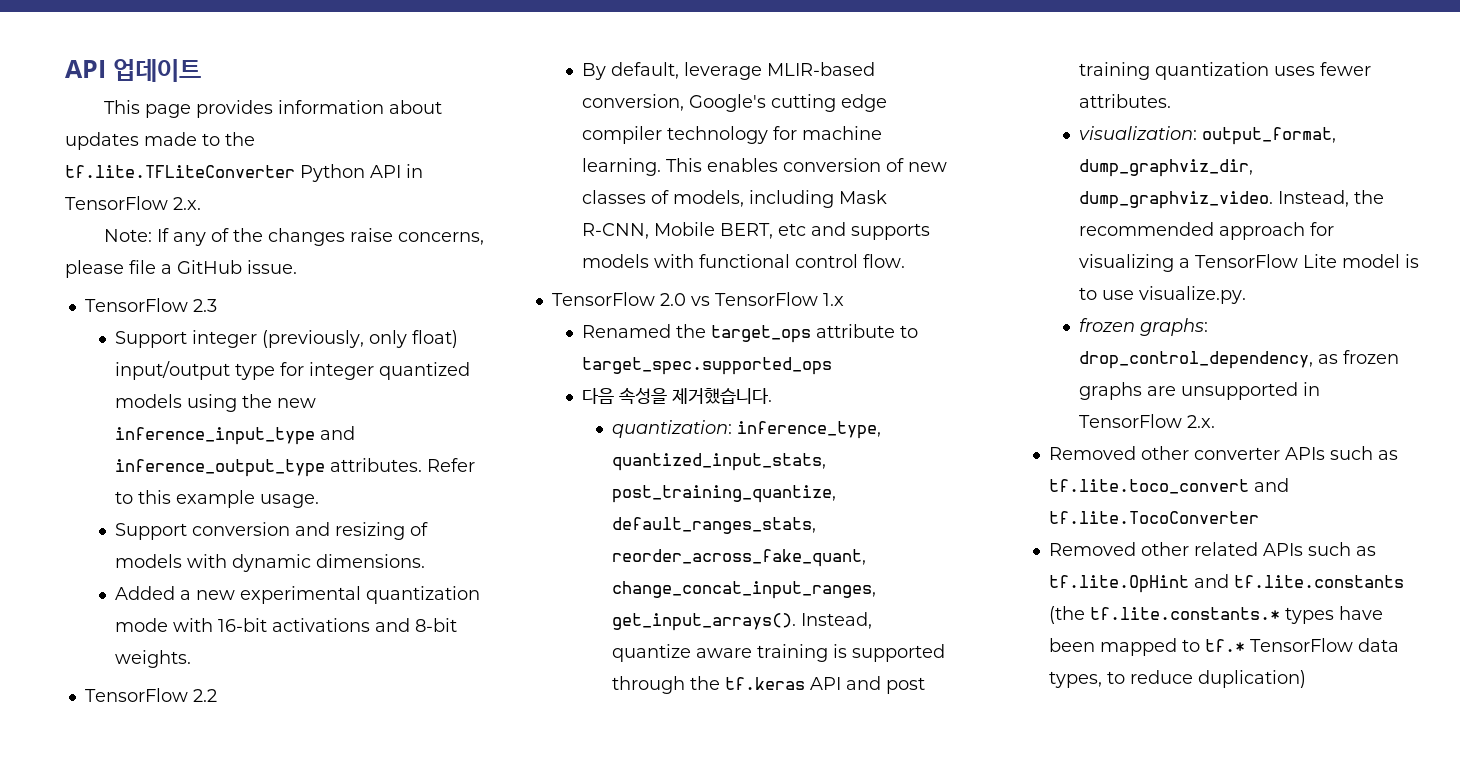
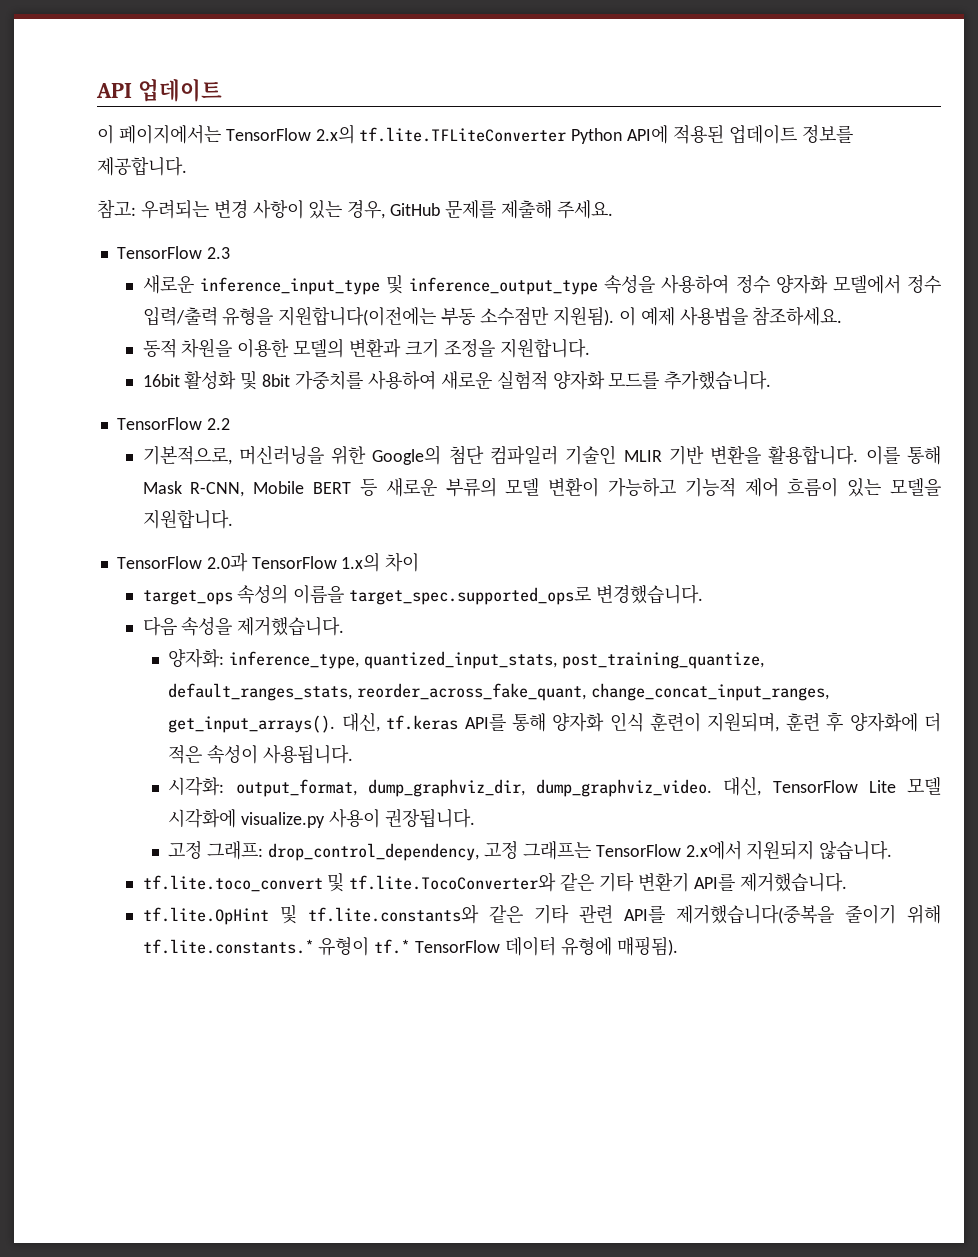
[104,100,443,118] [65,132,255,150] [65,164,423,182] [65,196,201,210] [104,228,485,246] [65,260,297,278] [84,298,217,312] [114,330,458,348] [114,361,470,380] [114,394,316,412] [114,426,355,445] [114,458,475,477] [114,490,319,508] [114,522,428,540] [114,554,425,572] [114,586,480,604] [114,618,457,632] [114,650,191,668] [84,688,217,702] [581,62,875,80] [581,94,887,112] [581,126,882,144] [581,158,947,176] [581,190,887,208] [581,222,930,240] [581,254,905,268] [551,292,844,306] [581,324,918,343] [581,357,832,375] This page provides information about updates made to the tf.lite.TFLiteConverter Python API in TensorFlow 2.x. // Note: If any of the changes raise concerns, please file a GitHub issue. // TensorFlow 2.3 // Support integer (previously, only float) input/output type for integer quantized models using the new inference_input_type and inference_output_type attributes. Refer to this example usage. // Support conversion and resizing of models with dynamic dimensions. // Added a new experimental quantization mode with 16-bit activations and 8-bit weights. // TensorFlow 2.2 // By default, leverage MLIR-based conversion, Google's cutting edge compiler technology for machine learning. This enables conversion of new classes of models, including Mask R-CNN, Mobile BERT, etc and supports models with functional control flow. // TensorFlow 2.0 vs TensorFlow 1.x // Renamed the target_ops attribute to target_spec.supported_ops -> [97,124,853,144] [97,156,187,176] [97,199,613,219] [116,246,230,259] [142,274,941,295] [142,306,843,326] [142,338,590,358] [142,370,772,390] [116,417,230,430] [142,445,941,465] [142,477,941,497] [142,509,233,529] [116,552,420,572] [142,584,704,605] 이 페이지에서는 TensorFlow 2.x의 tf.lite.TFLiteConverter Python API에 적용된 업데이트 정보를 제공합니다. // 참고: 우려되는 변경 사항이 있는 경우, GitHub 문제를 제출해 주세요. // TensorFlow 2.3 // 새로운 inference_input_type 및 inference_output_type 속성을 사용하여 정수 양자화 모델에서 정수 입력/출력 유형을 지원합니다(이전에는 부동 소수점만 지원됨). 이 예제 사용법을 참조하세요. // 동적 차원을 이용한 모델의 변환과 크기 조정을 지원합니다. // 16bit 활성화 및 8bit 가중치를 사용하여 새로운 실험적 양자화 모드를 추가했습니다. // TensorFlow 2.2 // 기본적으로, 머신러닝을 위한 Google의 첨단 컴파일러 기술인 MLIR 기반 변환을 활용합니다. 이를 통해 Mask R-CNN, Mobile BERT 등 새로운 부류의 모델 변환이 가능하고 기능적 제어 흐름이 있는 모델을 지원합니다. // TensorFlow 2.0과 TensorFlow 1.x의 차이 // target_ops 속성의 이름을 target_spec.supported_ops로 변경했습니다.
[612,420,733,438] quantization: -> [168,648,225,668] 양자화:
[801,612,873,629] [612,644,946,662] [612,676,926,694] [1079,62,1372,80] [1079,94,1172,108] [1079,126,1337,145] [1079,159,1254,177] [1079,190,1385,209] [1079,222,1335,240] [1079,254,1420,272] [1079,286,1247,304] [1079,318,1209,336] [1079,350,1400,369] [1079,382,1321,400] [1079,414,1216,428] [1048,446,1398,460] [1048,478,1289,494] [1048,511,1259,524] [1048,542,1376,556] [1048,574,1404,593] [1048,606,1383,624] [1048,638,1399,656] [1048,670,1306,688] Instead, quantize aware training is supported through the tf.keras API and post training quantization uses fewer attributes. // visualization: output_format, dump_graphviz_dir, dump_graphviz_video. Instead, the recommended approach for visualizing a TensorFlow Lite model is to use visualize.py. // frozen graphs: drop_control_dependency, as frozen graphs are unsupported in TensorFlow 2.x. // Removed other converter APIs such as tf.lite.toco_convert and tf.lite.TocoConverter // Removed other related APIs such as tf.lite.OpHint and tf.lite.constants (the tf.lite.constants.* types have been mapped to tf.* TensorFlow data types, to reduce duplication) -> [341,712,942,732] [168,744,354,764] [168,777,941,797] [168,808,476,828] [168,840,893,861] [142,872,847,892] [142,904,941,925] [142,936,678,956] 대신, tf.keras API를 통해 양자화 인식 훈련이 지원되며, 훈련 후 양자화에 더 적은 속성이 사용됩니다. // 시각화: output_format, dump_graphviz_dir, dump_graphviz_video. 대신, TensorFlow Lite 모델 시각화에 visualize.py 사용이 권장됩니다. // 고정 그래프: drop_control_dependency, 고정 그래프는 TensorFlow 2.x에서 지원되지 않습니다. // tf.lite.toco_convert 및 tf.lite.TocoConverter와 같은 기타 변환기 API를 제거했습니다. // tf.lite.OpHint 및 tf.lite.constants와 같은 기타 관련 API를 제거했습니다(중복을 줄이기 위해 tf.lite.constants.* 유형이 tf.* TensorFlow 데이터 유형에 매핑됨).

